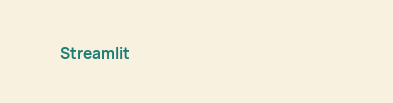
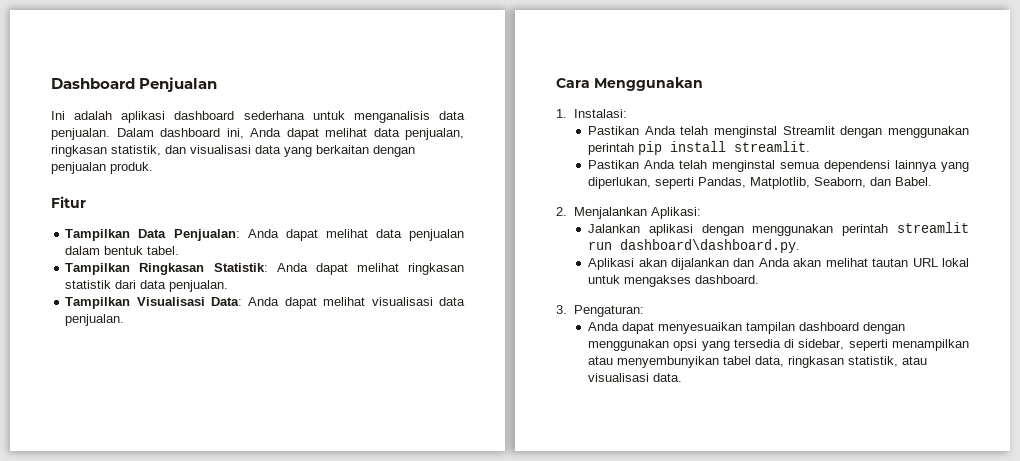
[60,47,130,59] Streamlit -> [51,77,218,92] [51,111,466,123] [51,128,464,140] [51,145,415,157] [51,162,153,174] [51,196,86,208] [65,229,465,241] [65,246,180,255] [65,263,464,275] [65,280,229,292] [65,297,465,309] [65,314,125,326] [556,77,703,91] [556,109,627,118] [588,126,969,138] [588,141,811,155] [588,160,969,172] [588,177,933,189] [556,207,701,219] [588,222,969,236] [588,239,801,253] [588,258,969,270] [588,275,760,287] [556,305,644,317] [588,322,906,334] [588,339,969,351] [588,356,928,368] [588,373,683,382] Dashboard Penjualan // Ini adalah aplikasi dashboard sederhana untuk menganalisis data penjualan. Dalam dashboard ini, Anda dapat melihat data penjualan, ringkasan statistik, dan visualisasi data yang berkaitan dengan penjualan produk. // Fitur // Tampilkan Data Penjualan: Anda dapat melihat data penjualan dalam bentuk tabel. // Tampilkan Ringkasan Statistik: Anda dapat melihat ringkasan statistik dari data penjualan. // Tampilkan Visualisasi Data: Anda dapat melihat visualisasi data penjualan. // Cara Menggunakan // 1. Instalasi: // Pastikan Anda telah menginstal Streamlit dengan menggunakan perintah pip install streamlit. // Pastikan Anda telah menginstal semua dependensi lainnya yang diperlukan, seperti Pandas, Matplotlib, Seaborn, dan Babel. // 2. Menjalankan Aplikasi: // Jalankan aplikasi dengan menggunakan perintah streamlit run dashboard\dashboard.py. // Aplikasi akan dijalankan dan Anda akan melihat tautan URL lokal untuk mengakses dashboard. // 3. Pengaturan: // Anda dapat menyesuaikan tampilan dashboard dengan menggunakan opsi yang tersedia di sidebar, seperti menampilkan atau menyembunyikan tabel data, ringkasan statistik, atau visualisasi data.

